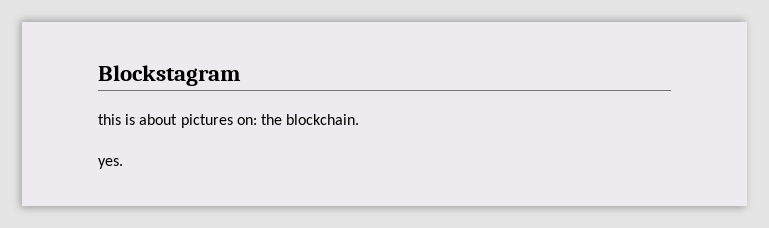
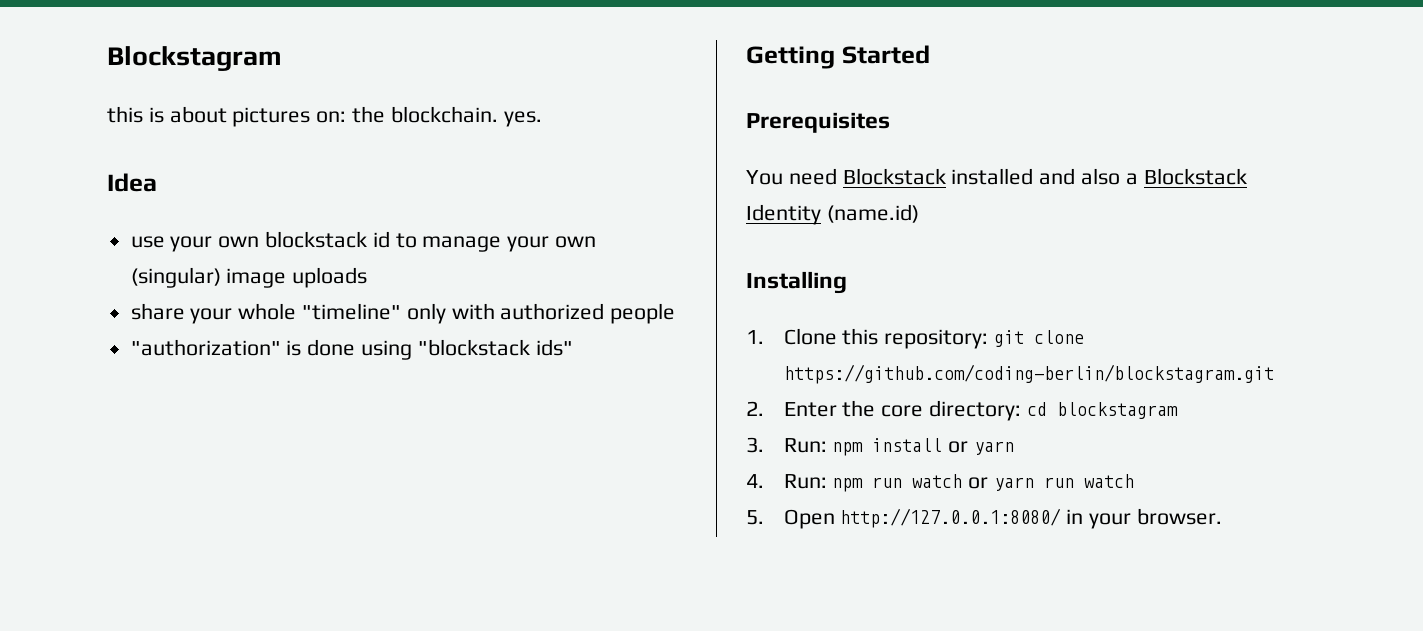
[98,158,123,169] // yes. -> [503,111,542,127] [107,173,157,192] [130,231,597,252] [130,267,368,288] [130,303,676,324] [130,339,573,360] [746,45,930,69] [746,112,890,133] [746,168,1247,185] [746,204,919,225] [746,271,847,294] [746,328,1085,349] [783,364,1274,384] [746,400,1178,421] [746,437,1015,456] [746,474,1135,492] [746,508,1222,529] yes. // Idea // use your own blockstack id to manage your own (singular) image uploads // share your whole "timeline" only with authorized people // "authorization" is done using "blockstack ids" // Getting Started // Prerequisites // You need Blockstack installed and also a Blockstack Identity (name.id) // Installing // 1. Clone this repository: git clone https://github.com/coding-berlin/blockstagram.git // 2. Enter the core directory: cd blockstagram // 3. Run: npm install or yarn // 4. Run: npm run watch or yarn run watch // 5. Open http://127.0.0.1:8080/ in your browser.

